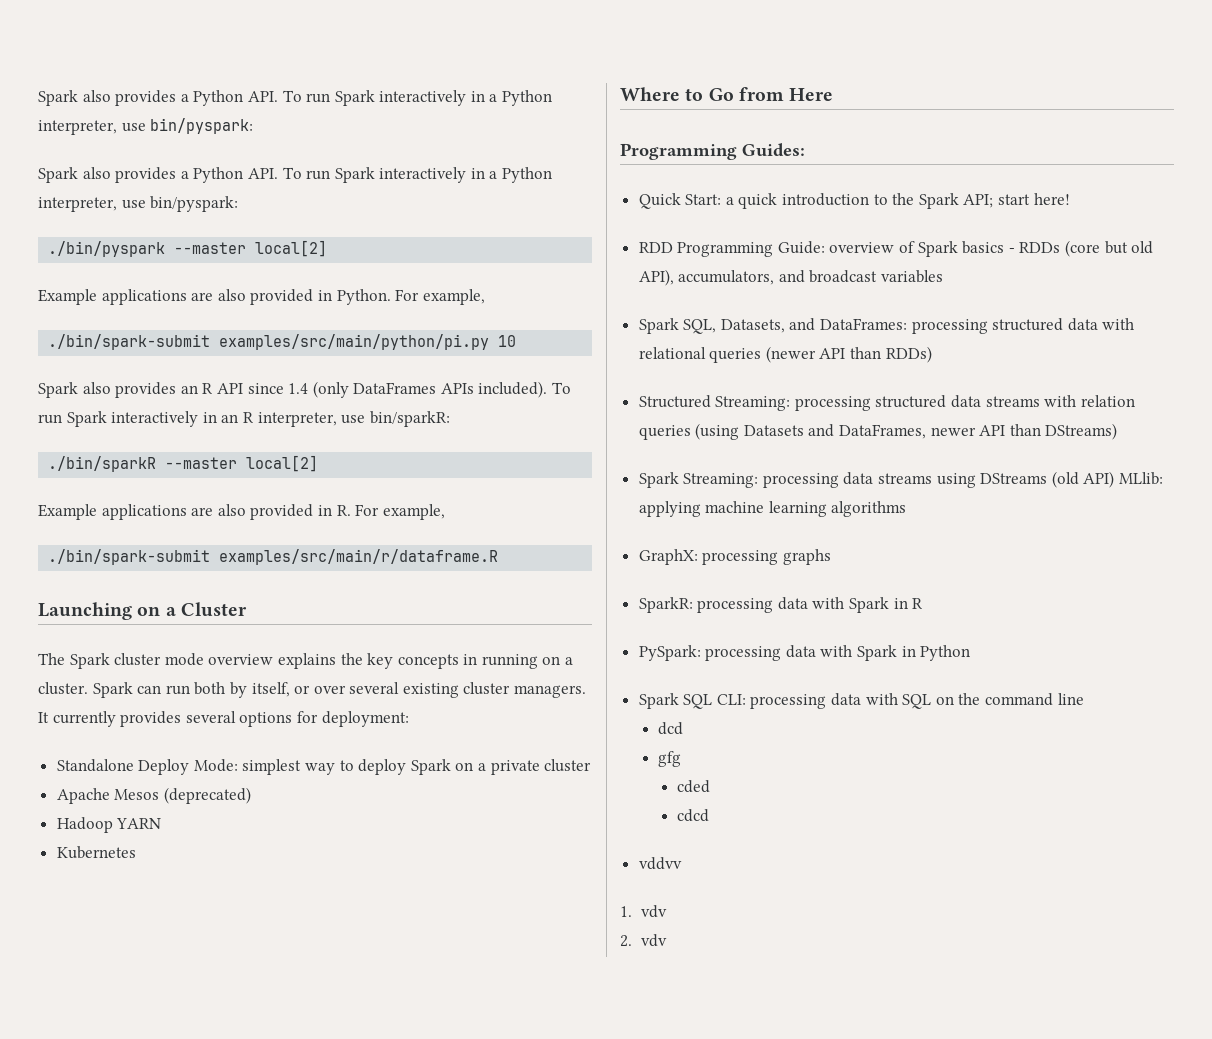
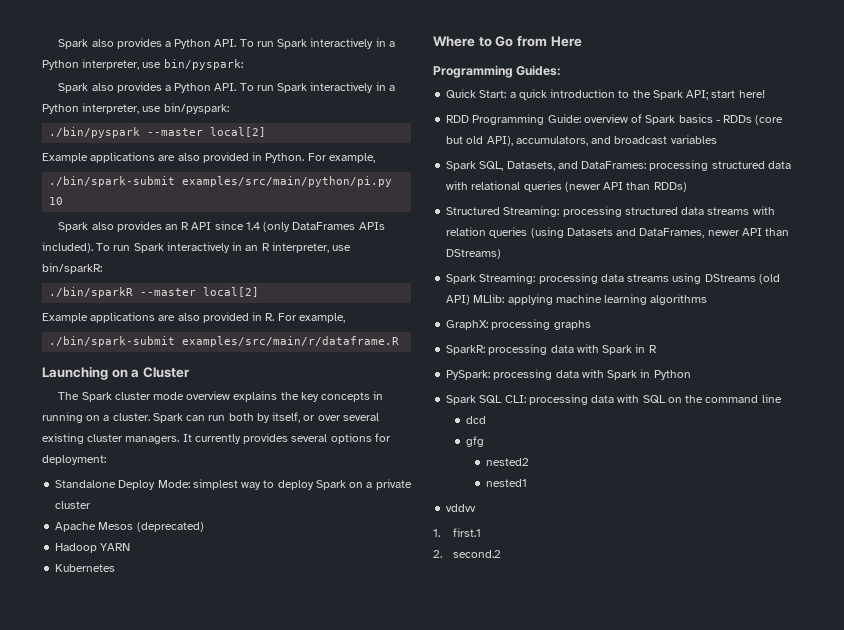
[677,780,711,793] [677,809,710,822] cded // cdcd -> [486,458,530,466] [486,479,528,487] nested2 // nested1
[640,905,667,918] vdv -> [452,528,481,537] first.1
[640,934,667,947] vdv -> [452,550,501,558] second.2

